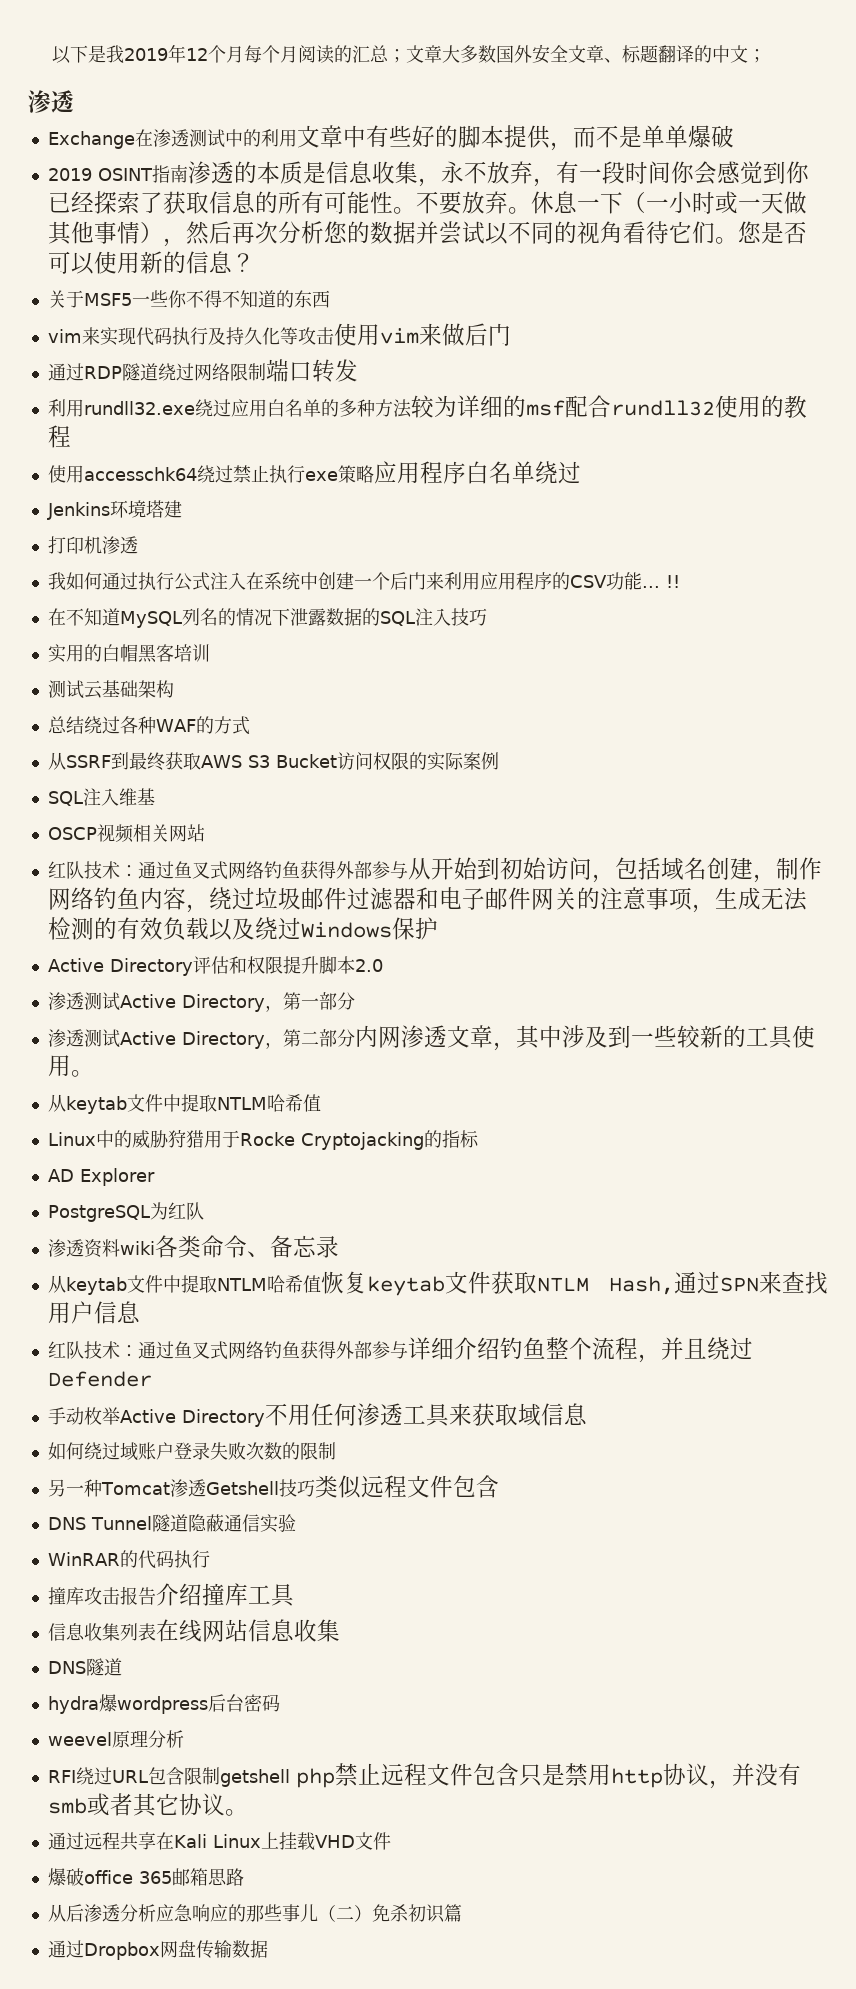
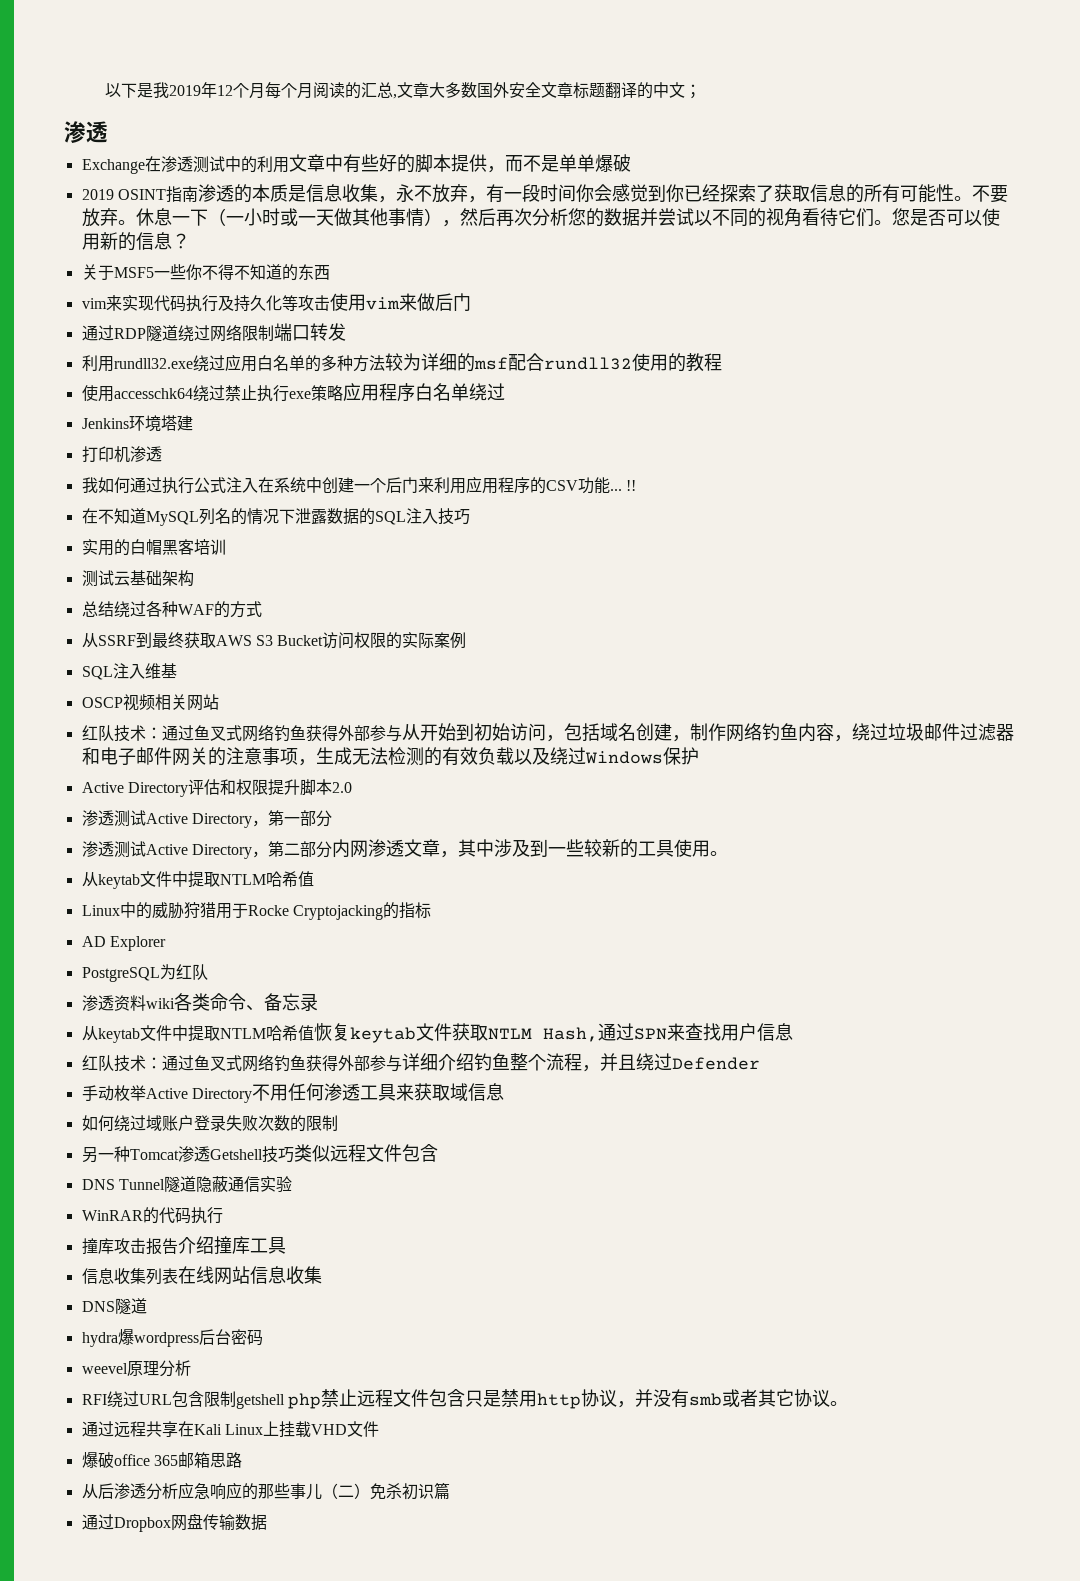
[387,49,406,63] ； -> [393,94,398,99] ,
[603,58,622,63] 、 -> (574, 90) none

